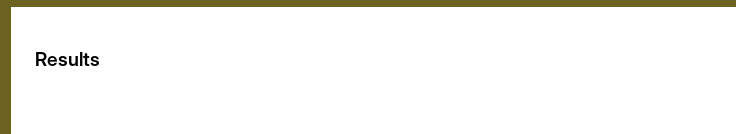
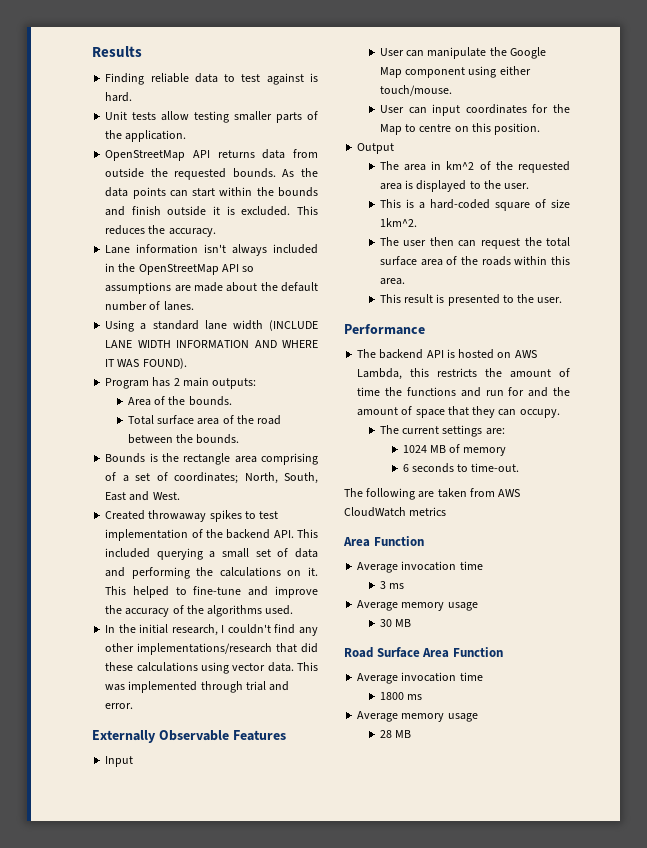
(100, 59) none -> [105,73,318,85] [105,92,133,102] [105,111,318,123] [105,130,187,142] [105,149,318,161] [105,168,318,180] [105,187,318,199] [105,206,318,216] [105,225,216,237] [105,244,318,256] [105,263,255,275] [105,282,318,294] [105,301,194,311] [105,320,318,332] [105,340,318,348] [105,358,187,369] [105,377,257,389] [127,396,232,406] [127,415,282,425] [127,434,240,444] [105,453,318,465] [105,472,318,484] [105,491,180,501] [105,510,279,522] [105,529,318,541] [105,548,318,560] [105,567,318,579] [105,586,318,598] [105,605,294,617] [105,624,318,636] [105,643,318,655] [105,662,319,674] [105,681,290,693] [105,703,134,709] [92,730,286,743] [105,756,134,767] [379,47,546,59] [379,66,531,78] [379,85,452,96] [379,104,570,116] [379,123,541,135] [357,143,395,154] [379,161,570,173] [379,180,530,192] [379,199,570,211] [379,218,417,227] [379,237,570,249] [379,256,570,266] [379,278,405,285] [379,294,563,306] [344,324,425,335] [357,349,537,359] [357,368,570,380] [357,387,570,397] [357,406,560,418] [379,425,505,437] [402,444,507,456] [402,463,520,473] [344,488,521,500] [344,507,447,517] [343,536,424,547] [357,561,483,573] [379,581,405,589] [357,600,478,611] [379,619,412,627] [344,647,503,658] [357,672,483,684] [379,692,423,700] [357,711,478,722] [379,730,412,738] // Finding reliable data to test against is hard. // Unit tests allow testing smaller parts of the application. // OpenStreetMap API returns data from outside the requested bounds. As the data points can start within the bounds and finish outside it is excluded. This reduces the accuracy. // Lane information isn't always included in the OpenStreetMap API so assumptions are made about the default number of lanes. // Using a standard lane width (INCLUDE LANE WIDTH INFORMATION AND WHERE IT WAS FOUND). // Program has 2 main outputs: // Area of the bounds. // Total surface area of the road between the bounds. // Bounds is the rectangle area comprising of a set of coordinates; North, South, East and West. // Created throwaway spikes to test implementation of the backend API. This included querying a small set of data and performing the calculations on it. This helped to fine-tune and improve the accuracy of the algorithms used. // In the initial research, I couldn't find any other implementations/research that did these calculations using vector data. This was implemented through trial and error. // Externally Observable Features // Input // User can manipulate the Google Map component using either touch/mouse. // User can input coordinates for the Map to centre on this position. // Output // The area in km^2 of the requested area is displayed to the user. // This is a hard-coded square of size 1km^2. // The user then can request the total surface area of the roads within this area. // This result is presented to the user. // Performance // The backend API is hosted on AWS Lambda, this restricts the amount of time the functions and run for and the amount of space that they can occupy. // The current settings are: // 1024 MB of memory // 6 seconds to time-out. // The following are taken from AWS CloudWatch metrics // Area Function // Average invocation time // 3 ms // Average memory usage // 30 MB // Road Surface Area Function // Average invocation time // 1800 ms // Average memory usage // 28 MB

